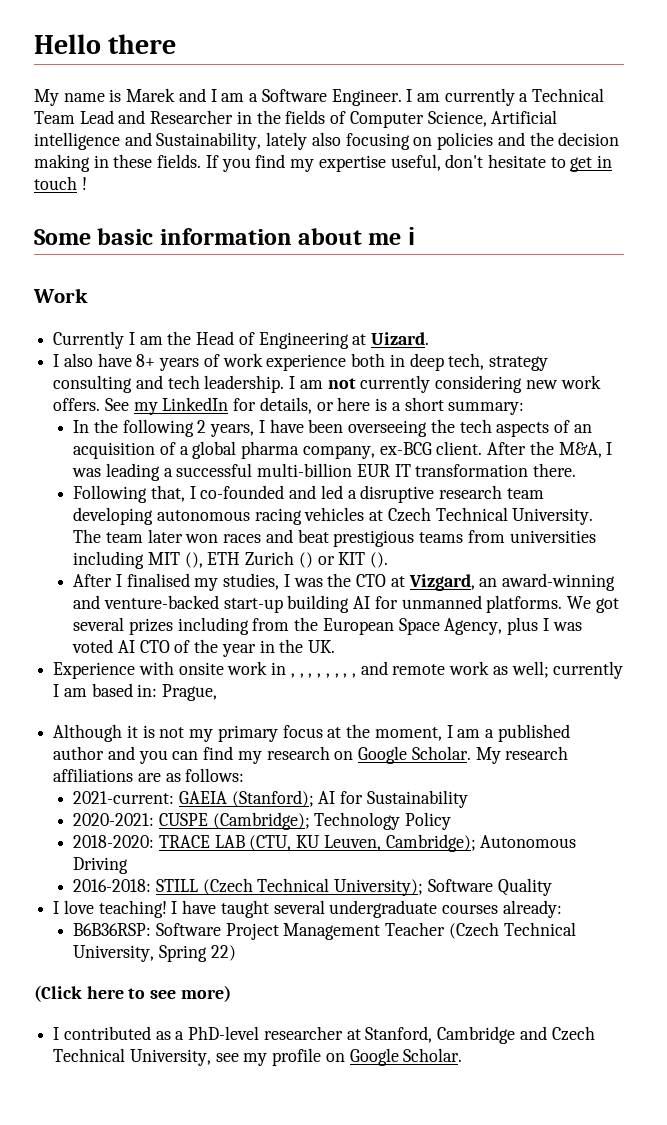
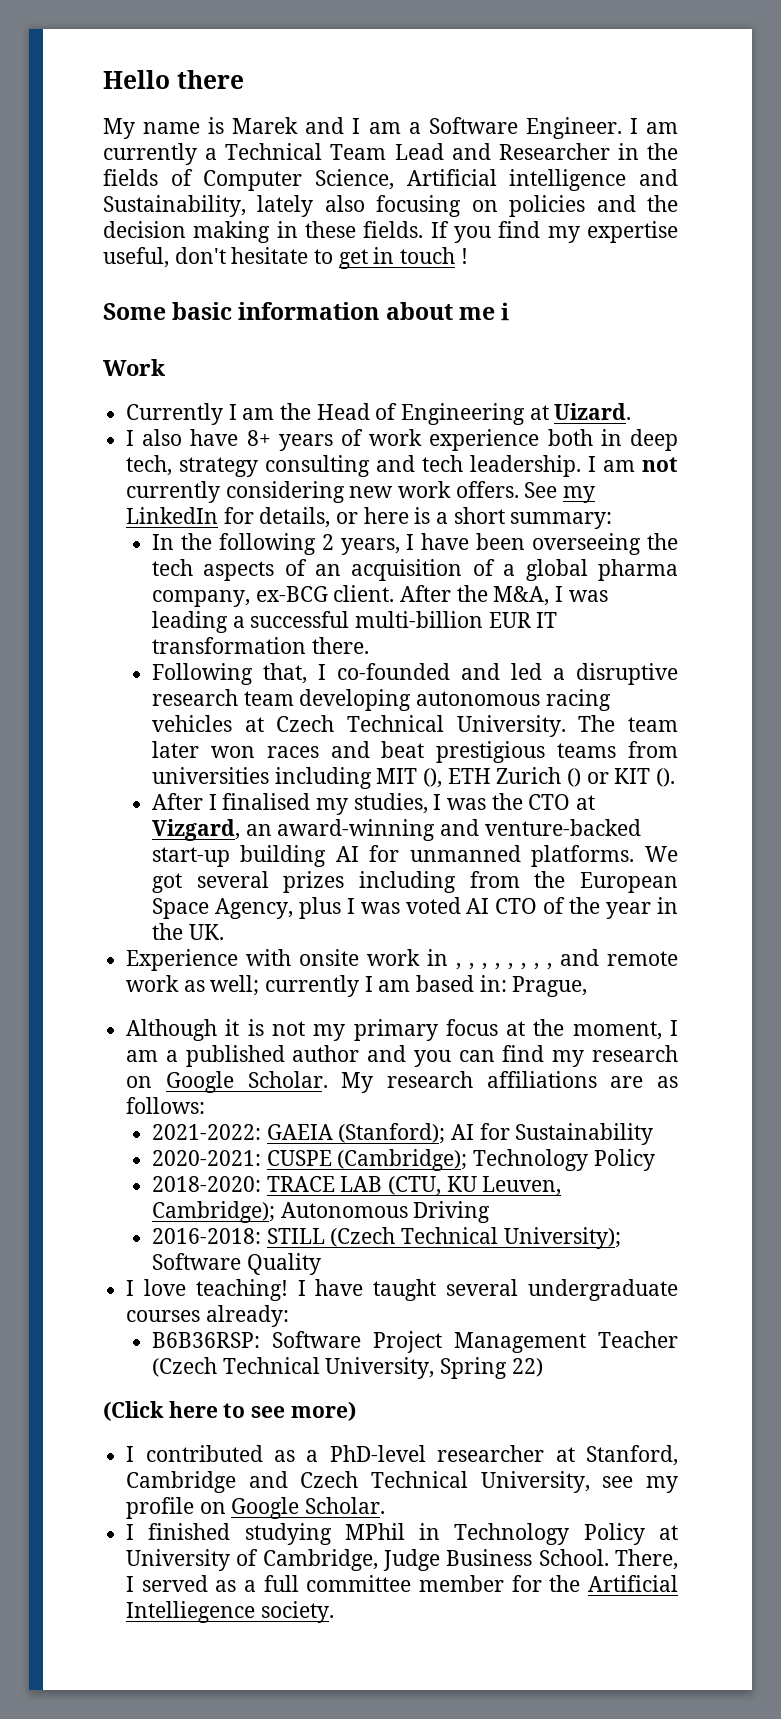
[73,791,175,804] 2021-current: -> [151,1124,261,1140] 2021-2022:
(463, 1055) none -> [126,1523,678,1545] [126,1549,678,1571] [126,1575,678,1592] [126,1601,334,1623] // I finished studying MPhil in Technology Policy at University of Cambridge, Judge Business School. There, I served as a full committee member for the Artificial Intelliegence society.

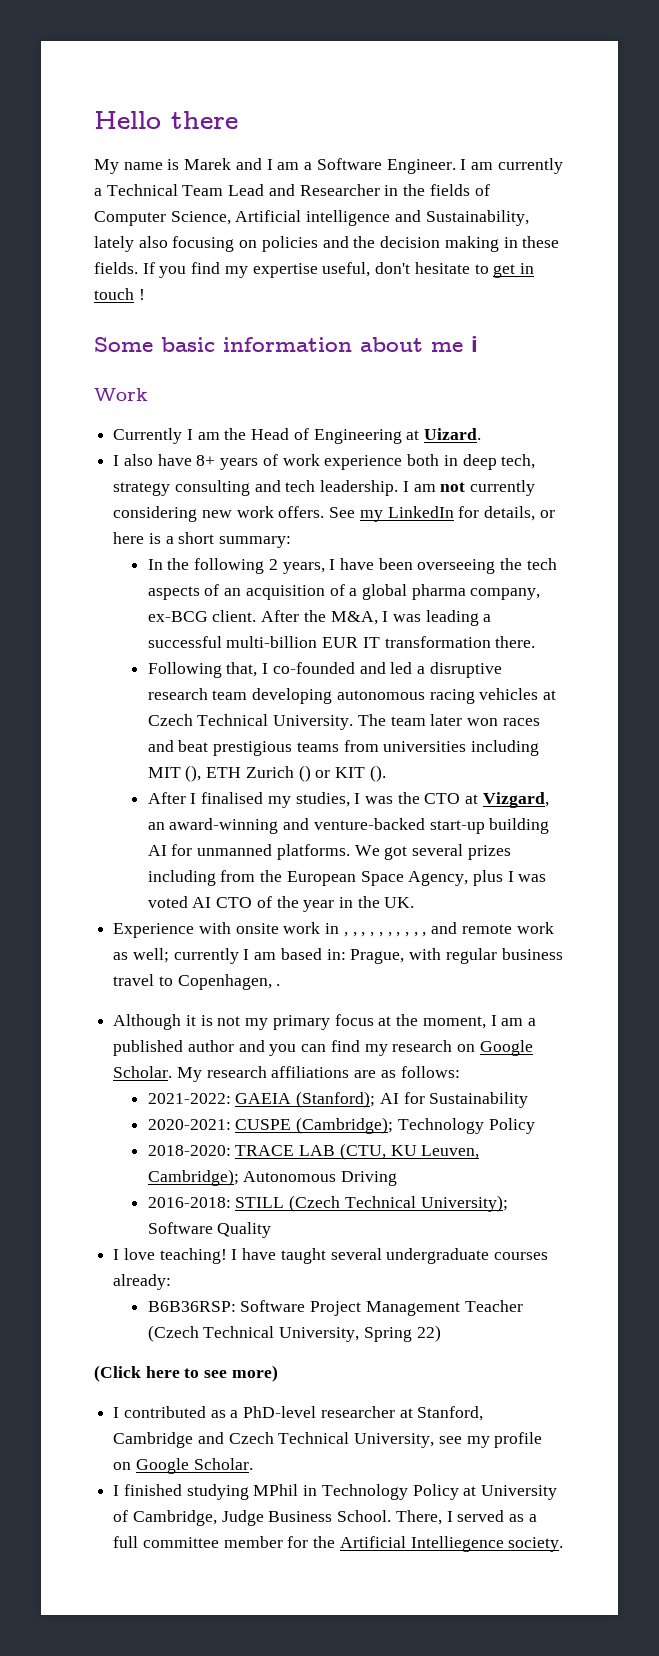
(553, 966) none -> [413,932,427,937] , ,
(588, 986) none -> [409,948,563,964] [113,974,281,990] with regular business travel to Copenhagen, .

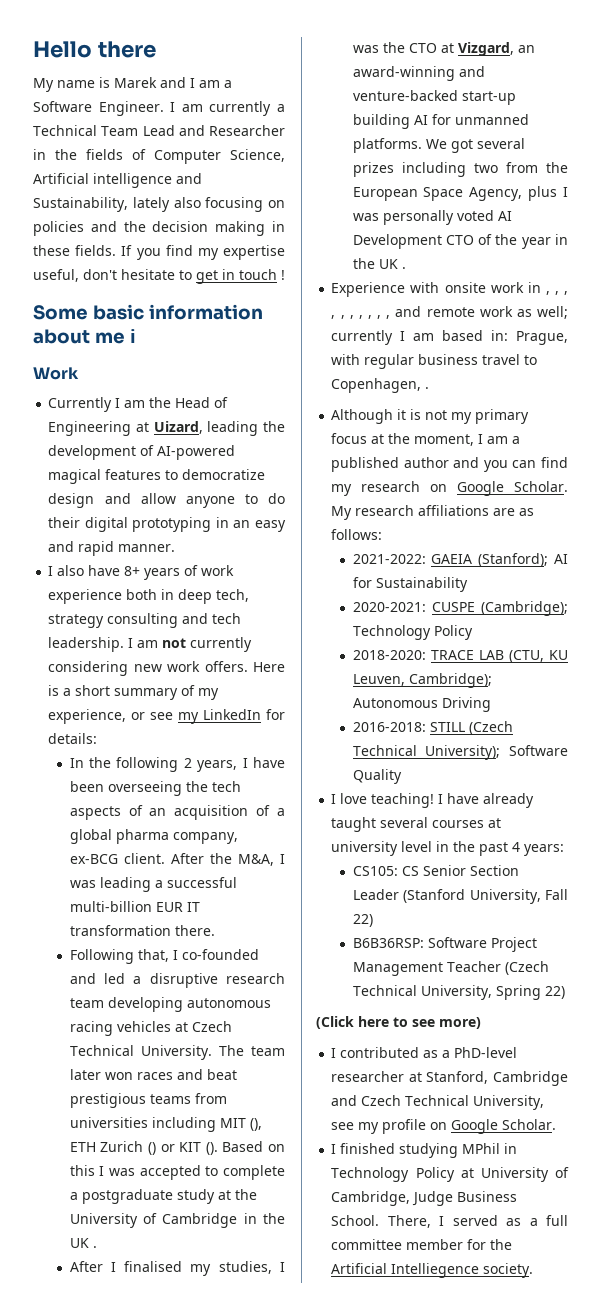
[424,428,482,440] Uizard. -> [153,421,285,436] [48,445,236,460] [48,469,266,484] [48,493,285,508] [48,517,286,532] [48,541,176,556] Uizard, leading the development of AI-powered magical features to democratize design and allow anyone to do their digital prototyping in an easy and rapid manner.
[329,506,555,522] [113,532,292,548] See my LinkedIn for details, or here is a short summary: -> [253,662,285,672] [48,685,220,700] [48,709,285,724] [48,733,98,744] Here is a short summary of my experience, or see my LinkedIn for details:
(386, 773) none -> [222,1141,285,1152] [69,1165,285,1180] [69,1189,257,1204] [69,1213,285,1228] [69,1238,97,1248] Based on this I was accepted to complete a postgraduate study at the University of Cambridge in the UK .
(216, 878) none -> [473,163,498,173] two
(547, 878) none -> [382,210,454,225] personally
(212, 902) none -> [352,234,442,249] Development
[384,897,415,908] UK. -> [378,259,406,269] UK .
(277, 1254) none -> [483,793,535,808] already
[386,1248,549,1264] [113,1274,172,1290] undergraduate courses already: -> [432,818,502,828] [331,841,565,856] [352,865,519,876] [352,889,568,904] [352,914,373,927] courses at university level in the past 4 years: // CS105: CS Senior Section Leader (Stanford University, Fall 22)

